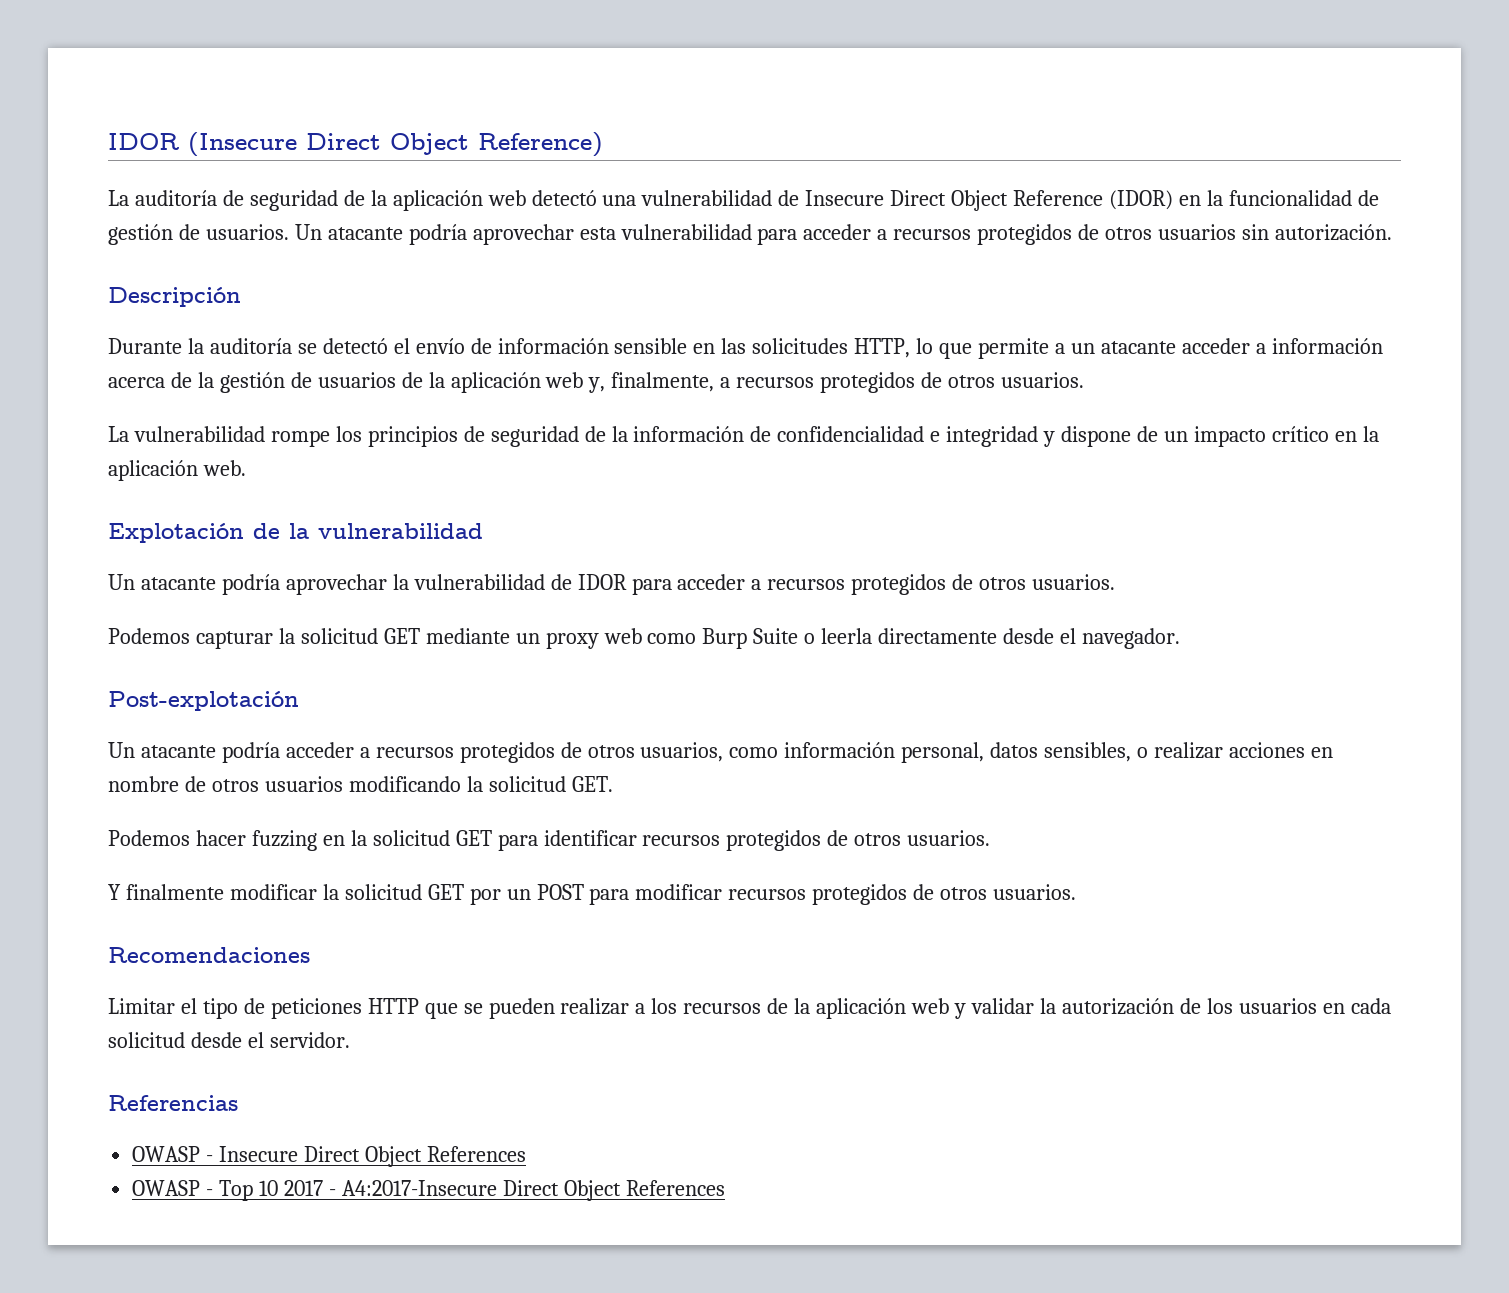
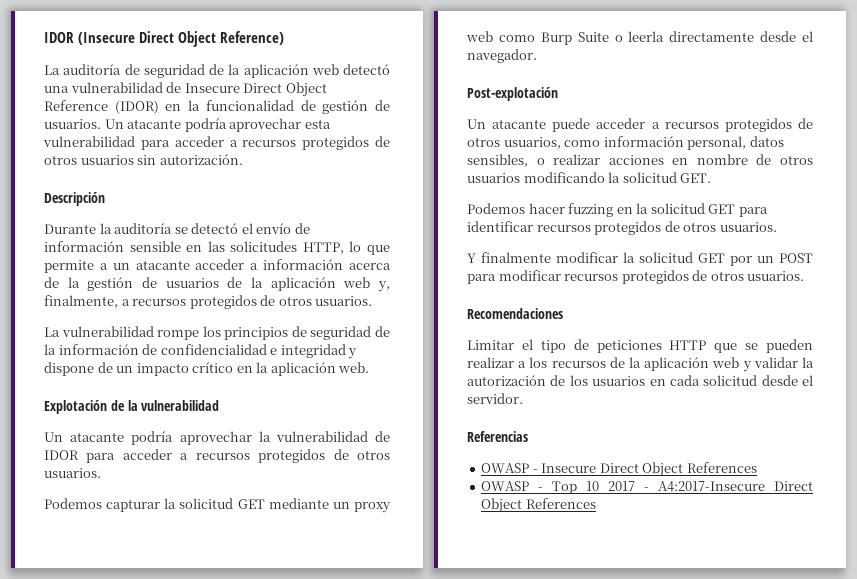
[221,742,280,763] podría -> [552,118,591,132] puede

